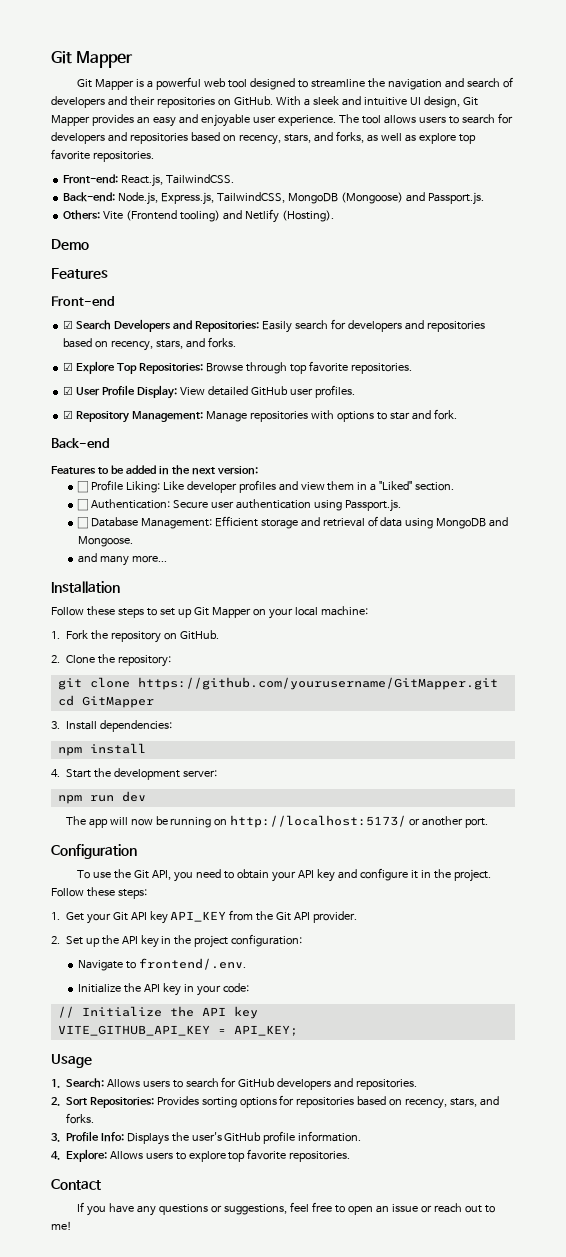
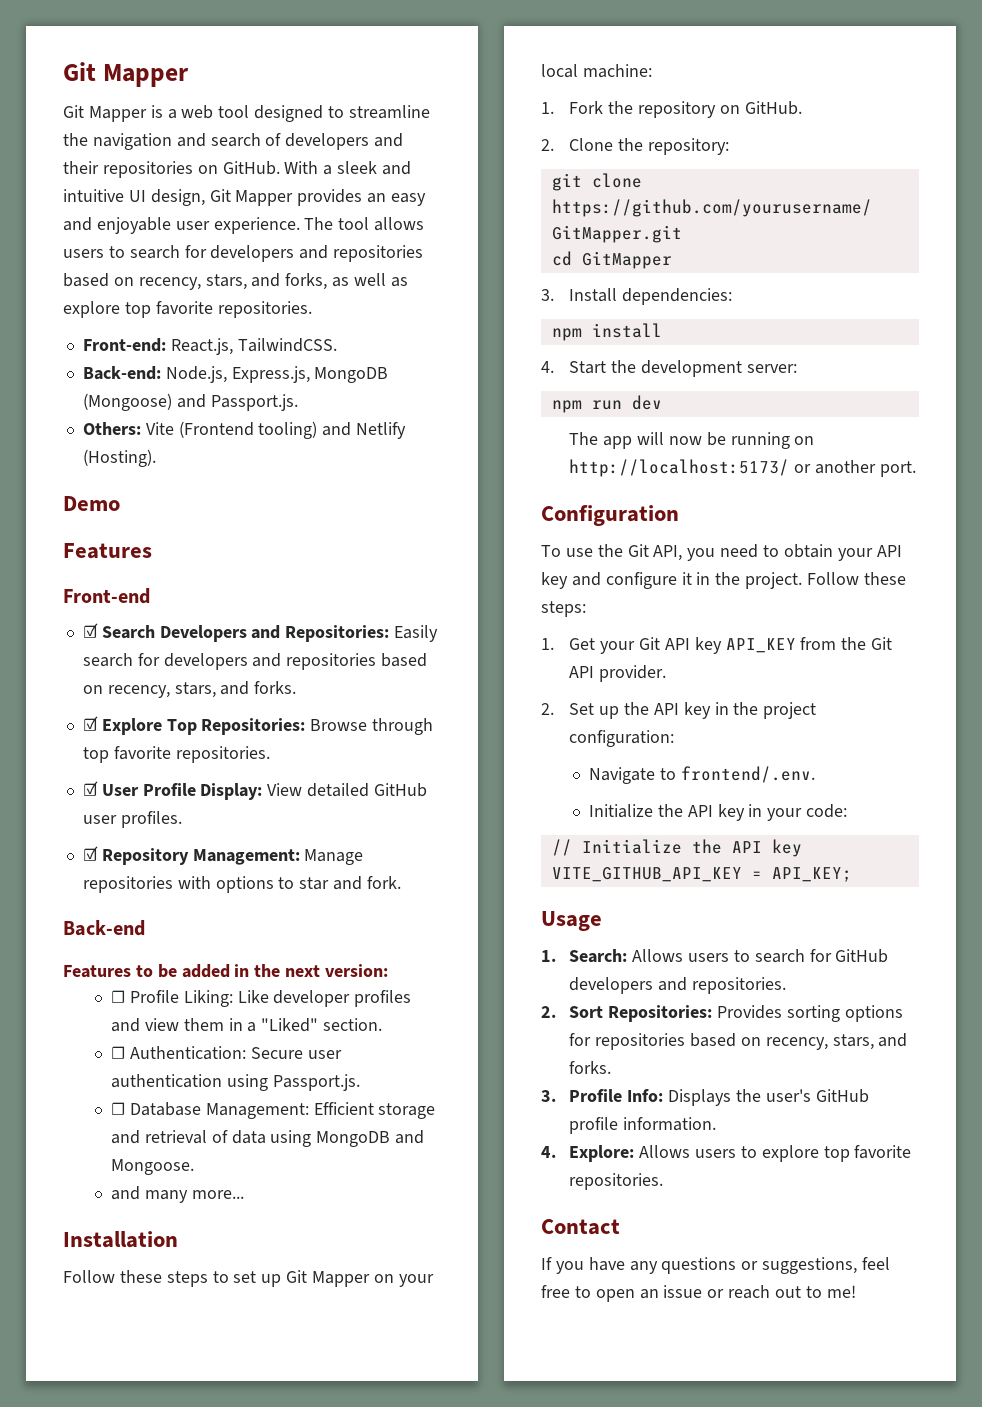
[156,77,202,90] powerful -> (177, 114) none
[217,192,286,203] TailwindCSS, -> (310, 374) none

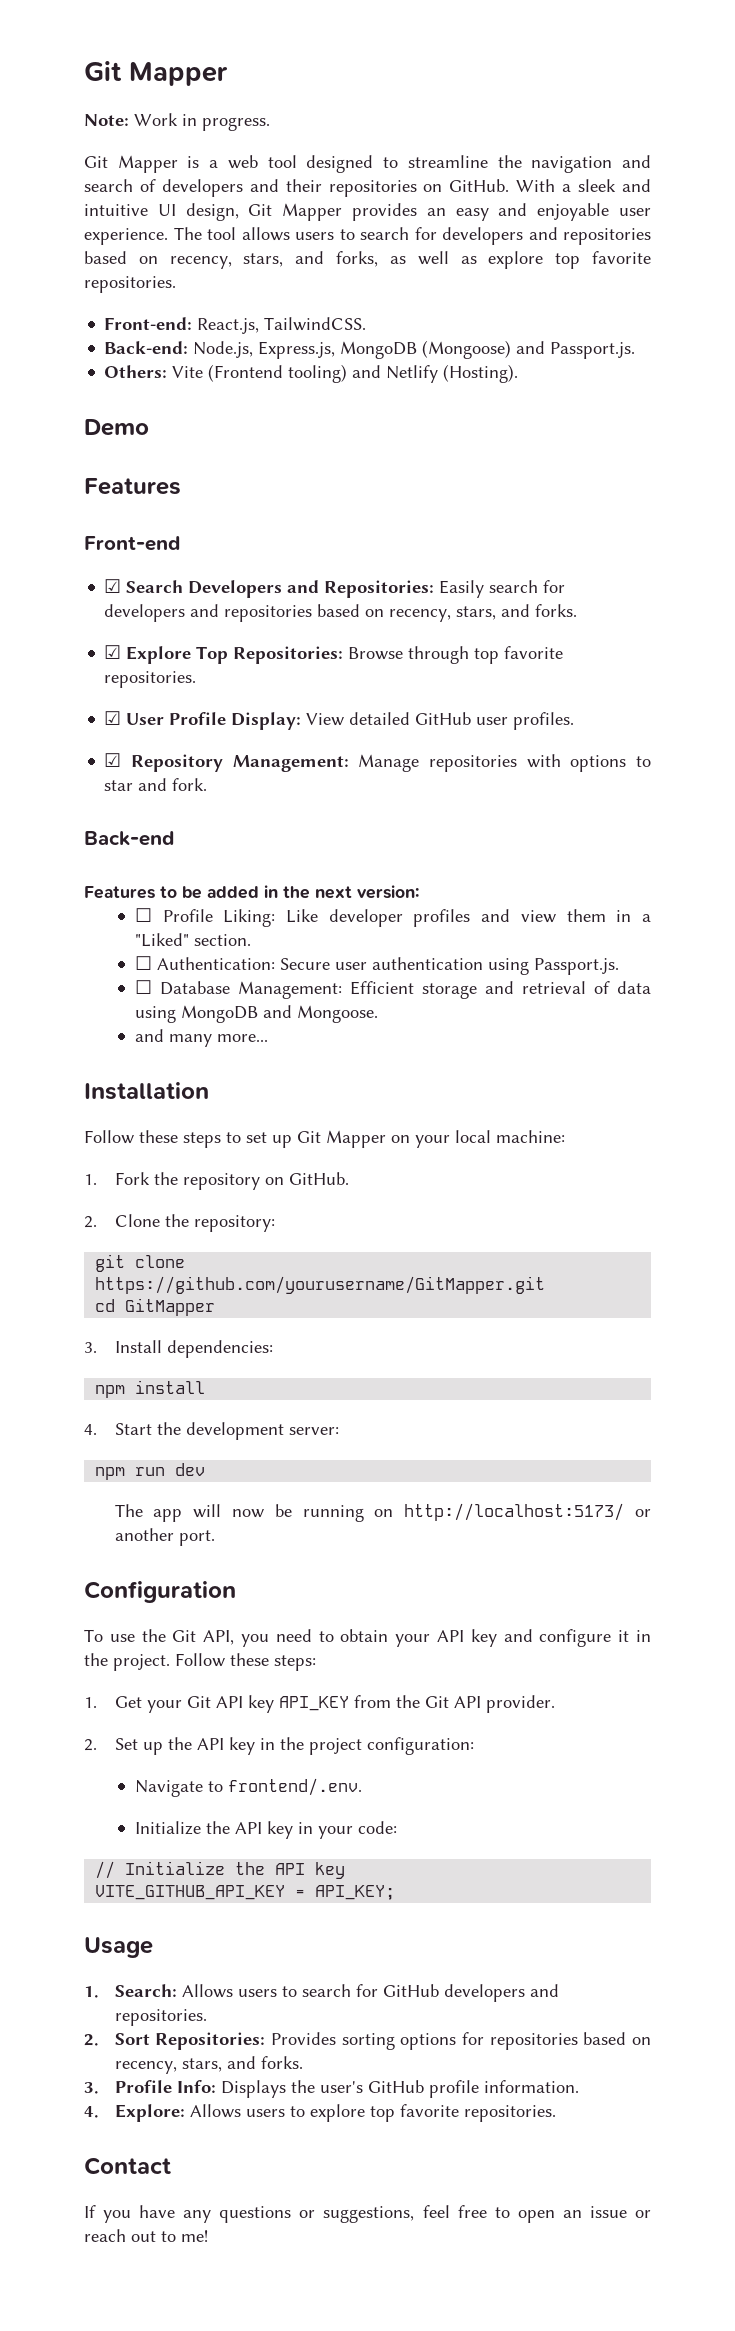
[63,62,189,87] Git Mapper -> [84,61,228,86] [84,113,270,131] Git Mapper // Note: Work in progress.

